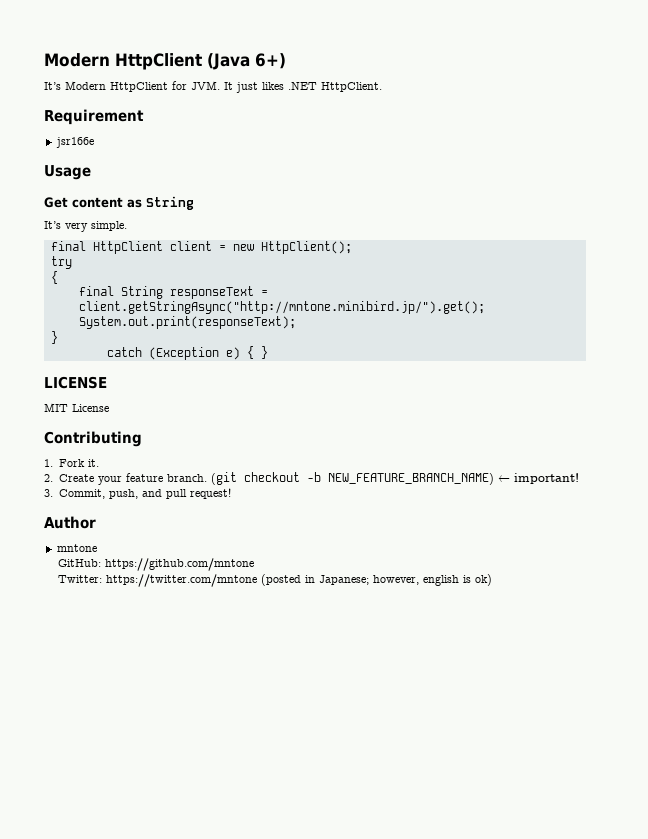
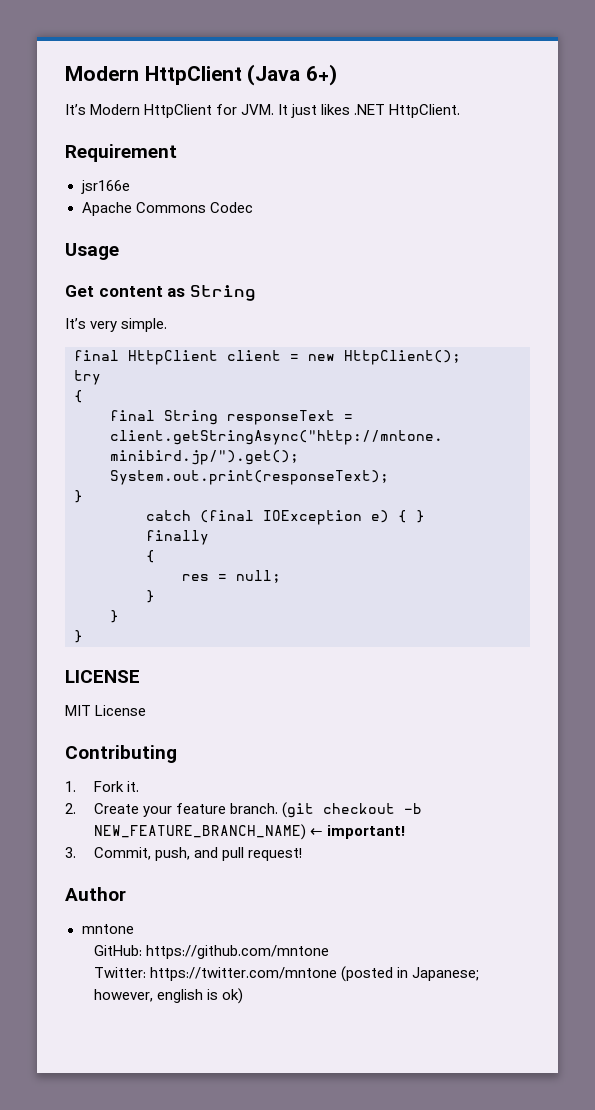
(94, 142) none -> [81,202,253,216] // Apache Commons Codec
[148,347,219,360] (Exception -> [200,510,362,525] (final IOException
(268, 352) none -> [146,530,209,545] [146,550,155,563] [182,570,281,583] [146,590,155,603] [110,610,119,623] [74,630,83,643] // finally // { // res = null; // } // } // }

